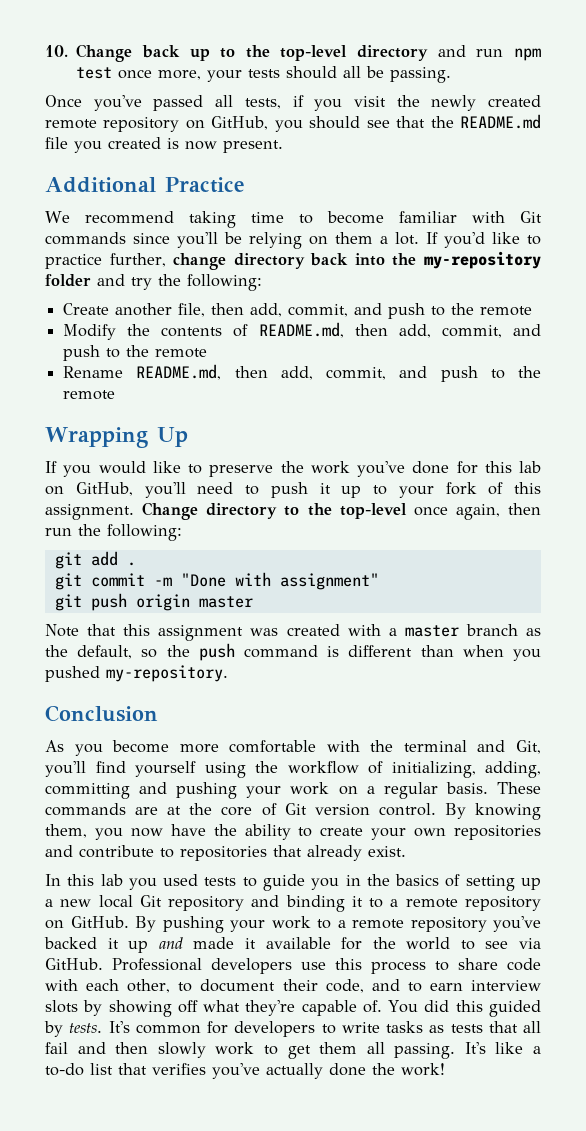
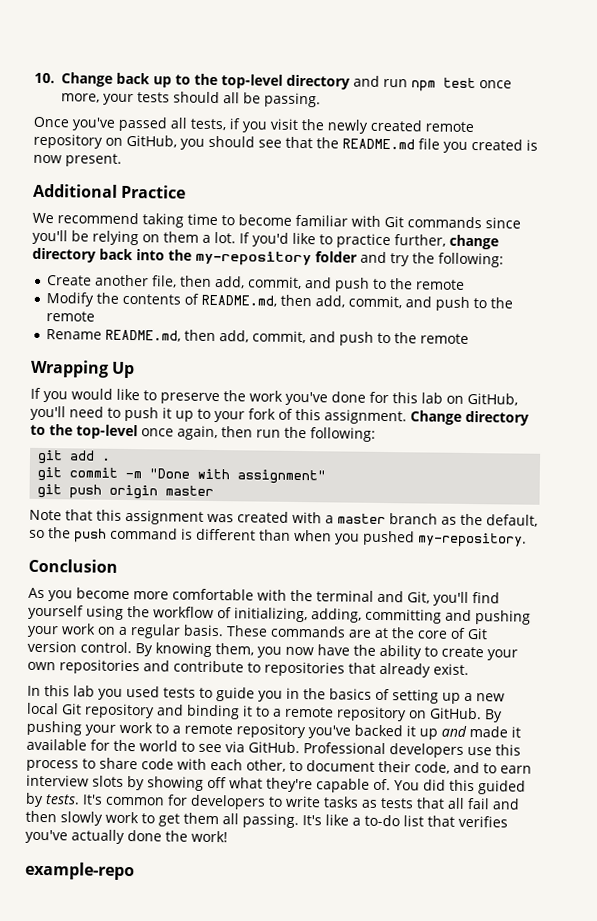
(445, 1069) none -> [25,861,135,881] // example-repo

